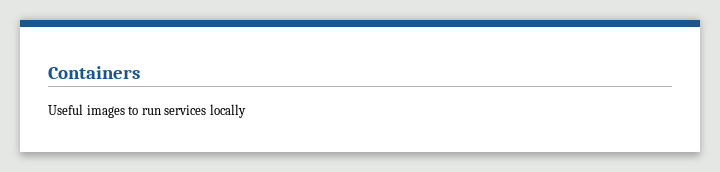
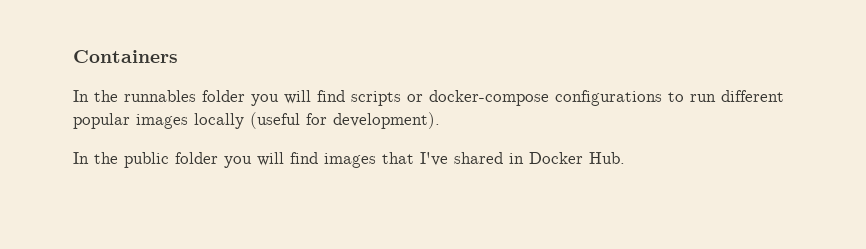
[48,104,246,118] Useful images to run services locally -> [73,90,784,106] [73,112,440,129] [73,152,625,168] In the runnables folder you will find scripts or docker-compose configurations to run different popular images locally (useful for development). // In the public folder you will find images that I've shared in Docker Hub.

